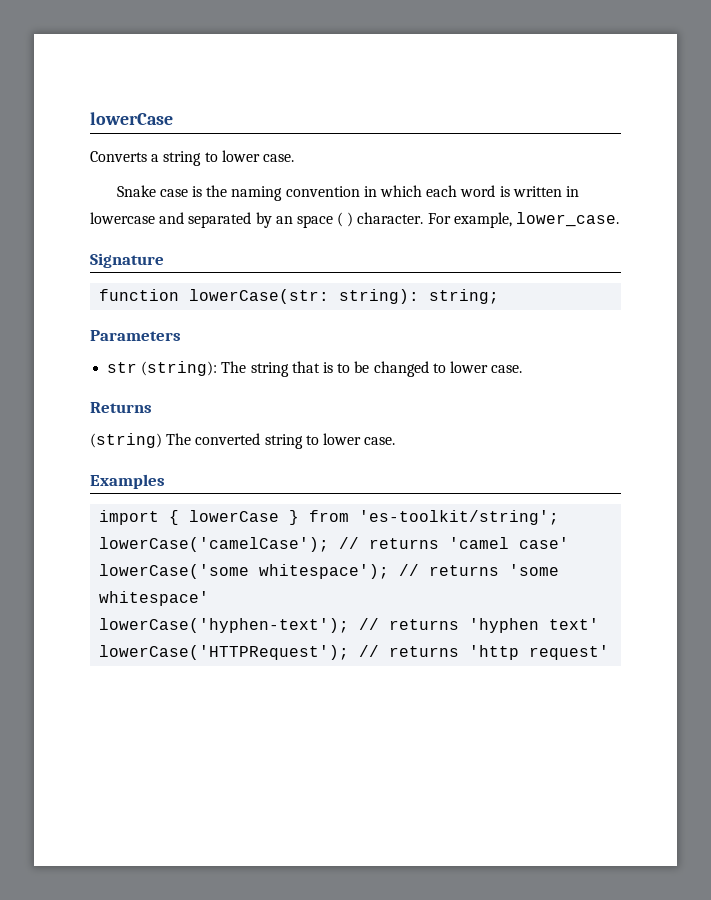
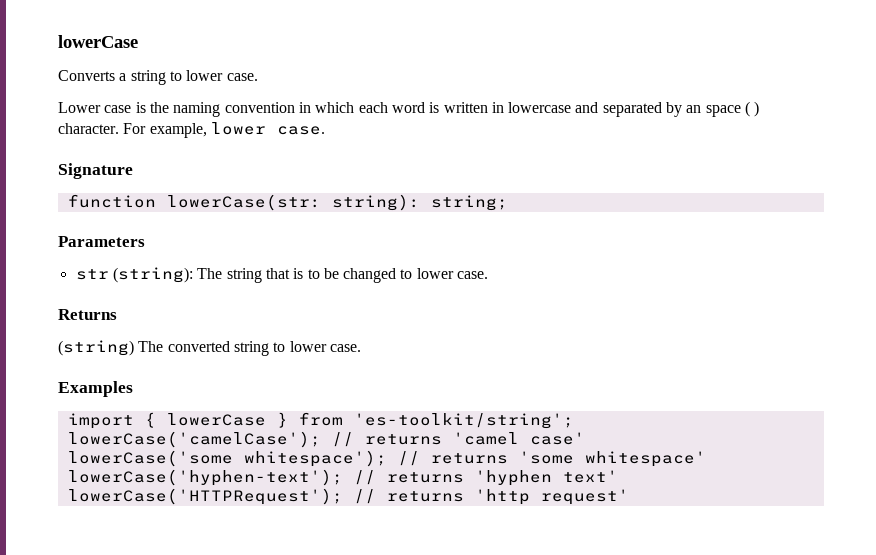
[116,185,156,197] Snake -> [58,102,101,113] Lower
[516,212,620,227] lower_case. -> [210,122,325,135] lower case.

